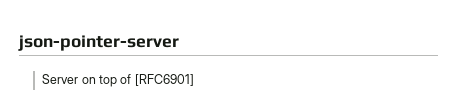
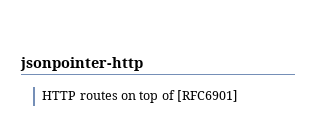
[18,35,179,51] [42,74,79,84] json-pointer-server // Server -> [20,57,143,71] [42,91,118,100] jsonpointer-http // HTTP routes

